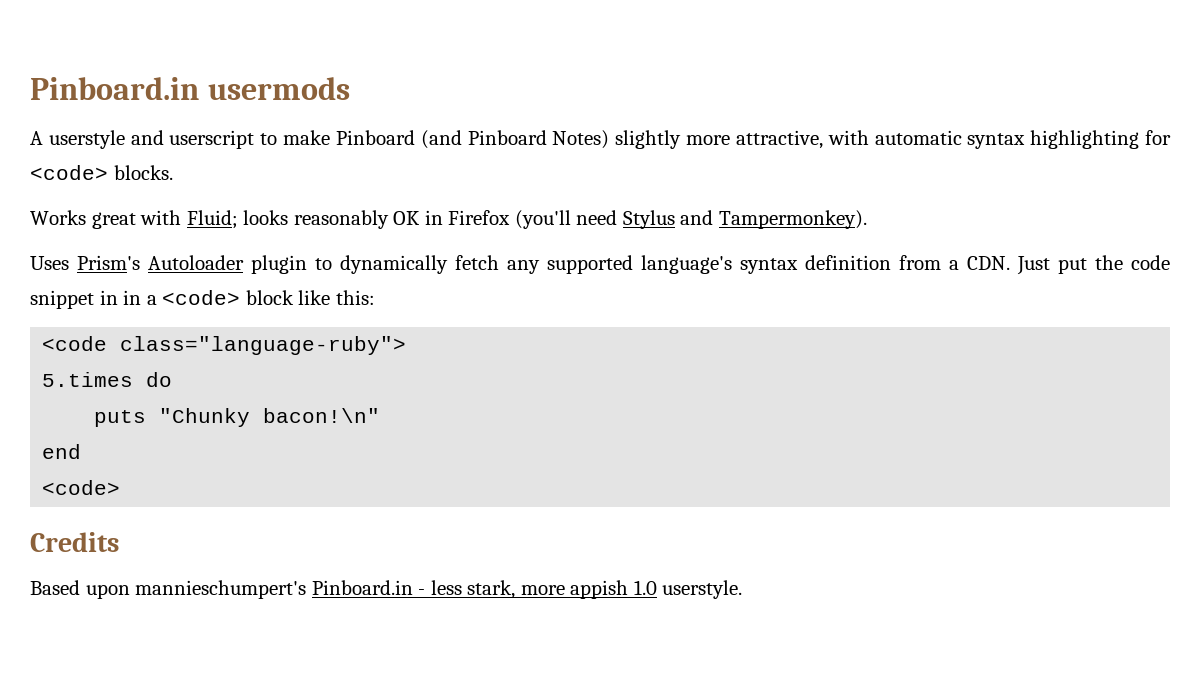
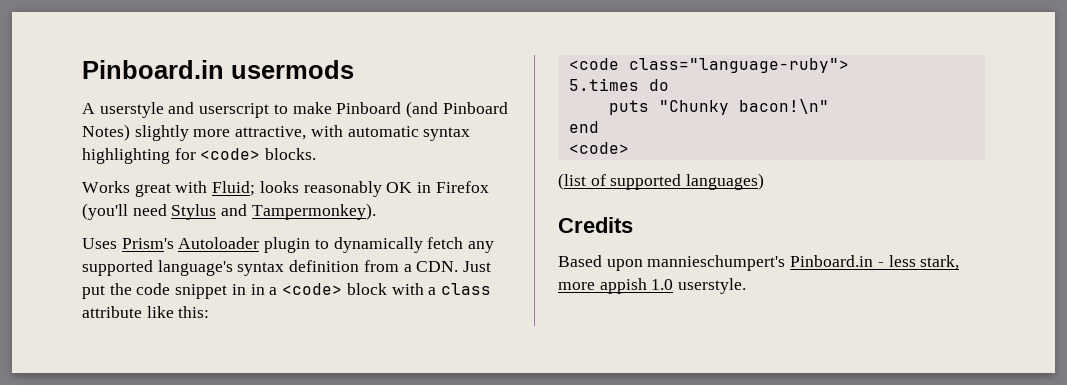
(294, 297) none -> [391,283,491,295] [82,306,142,318] with a class attribute
(121, 487) none -> [558,173,765,190] // (list of supported languages)

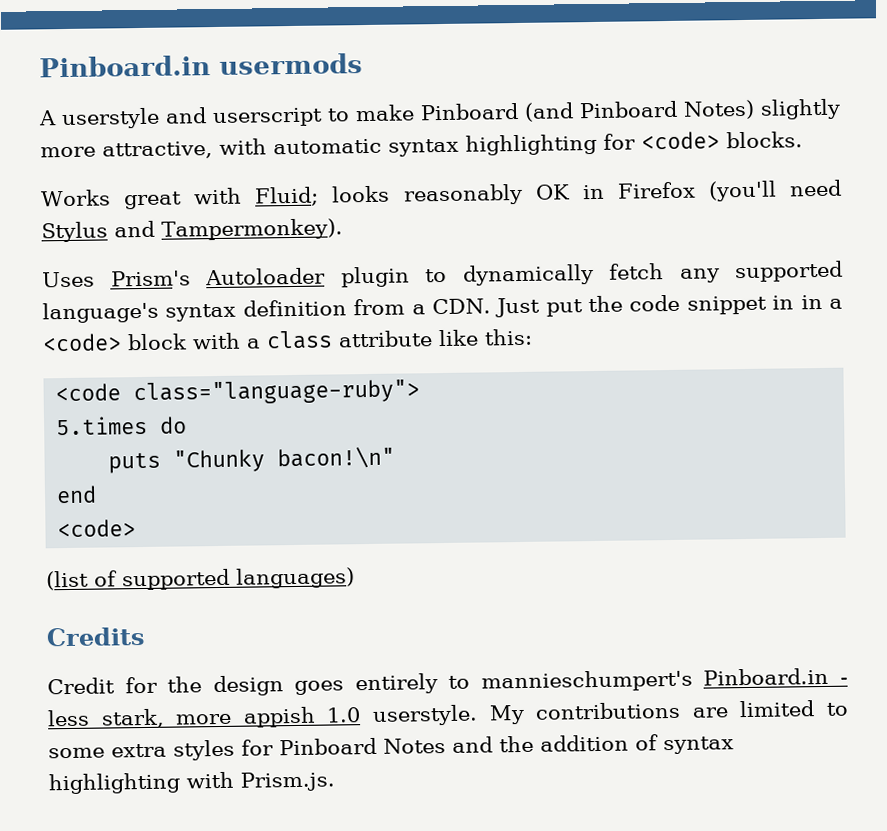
[558,255,643,271] Based upon -> [47,673,471,697] Credit for the design goes entirely to
(747, 286) none -> [488,700,850,725] [48,734,734,761] [48,771,335,795] My contributions are limited to some extra styles for Pinboard Notes and the addition of syntax highlighting with Prism.js.

